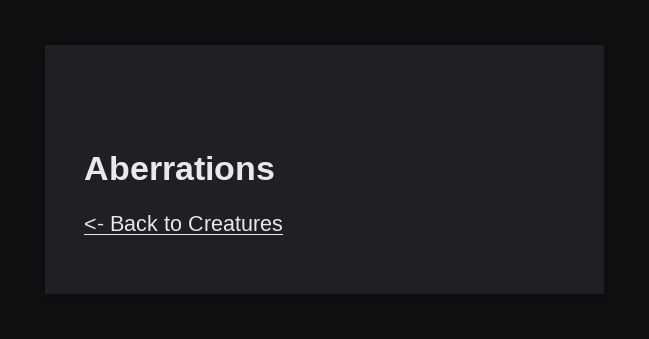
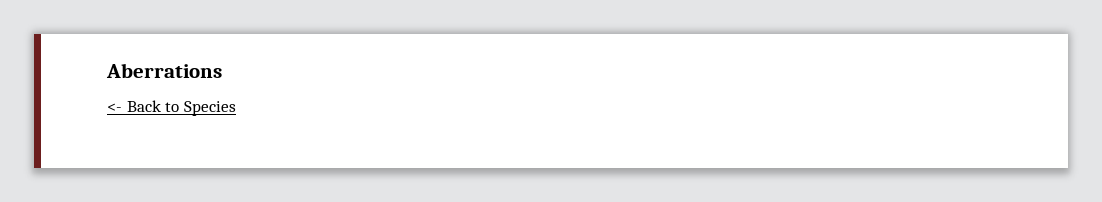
[188,216,283,231] Creatures -> [183,101,236,116] Species

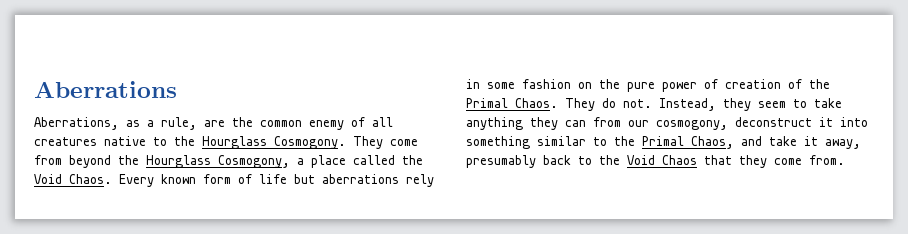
[107,100,236,116] <- Back to Species -> [34,117,393,130] [34,136,418,149] [34,155,423,168] [34,174,434,187] [466,79,830,92] [466,98,842,111] [466,117,868,130] [466,136,861,149] [466,155,845,168] Aberrations, as a rule, are the common enemy of all creatures native to the Hourglass Cosmogony. They come from beyond the Hourglass Cosmogony, a place called the Void Chaos. Every known form of life but aberrations rely in some fashion on the pure power of creation of the Primal Chaos. They do not. Instead, they seem to take anything they can from our cosmogony, deconstruct it into something similar to the Primal Chaos, and take it away, presumably back to the Void Chaos that they come from.

